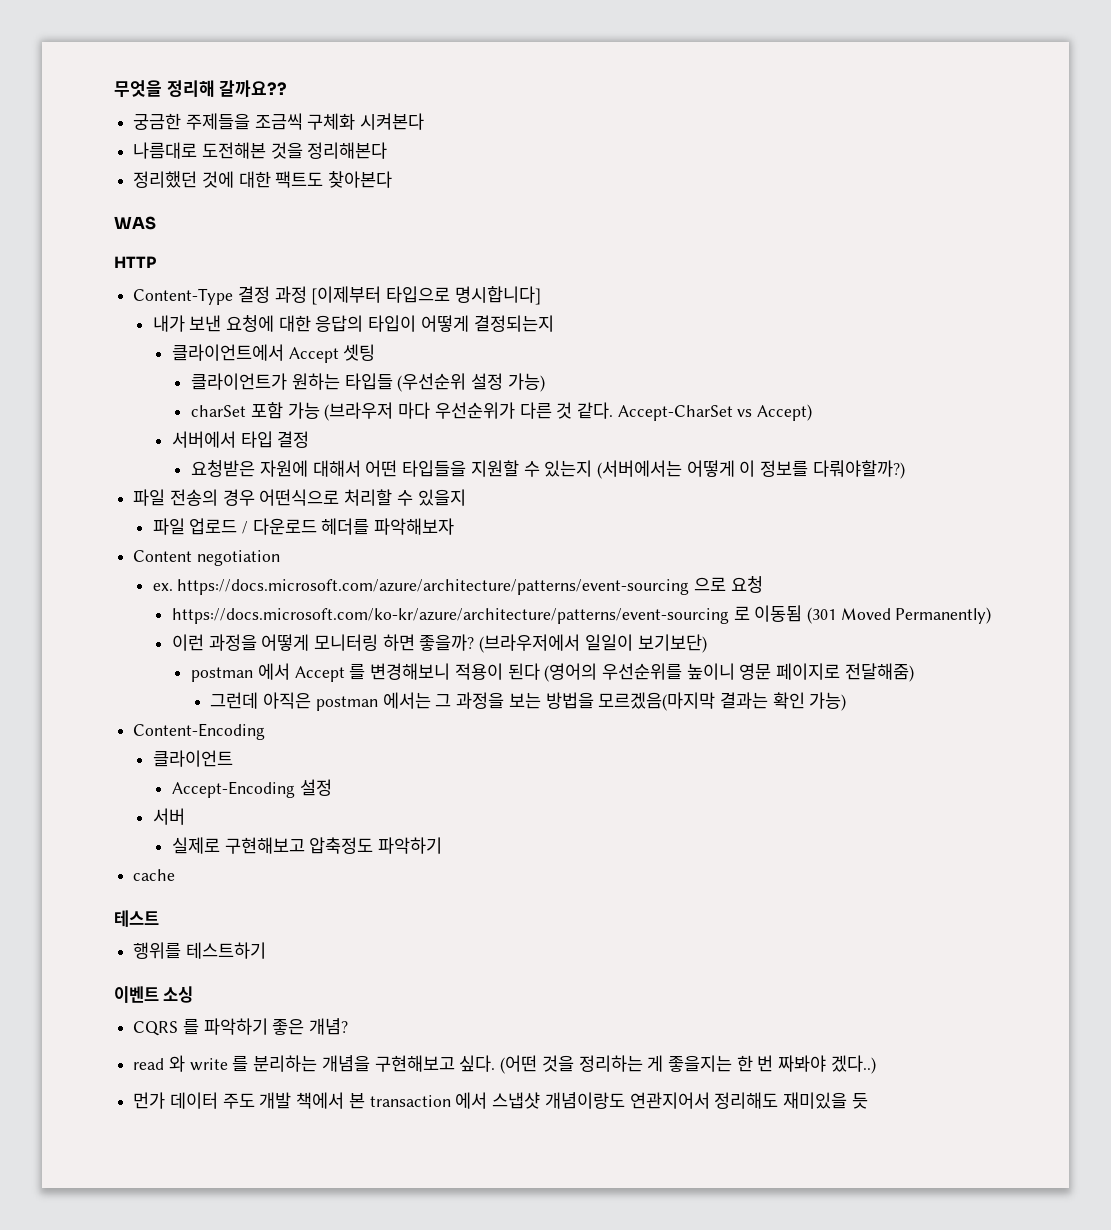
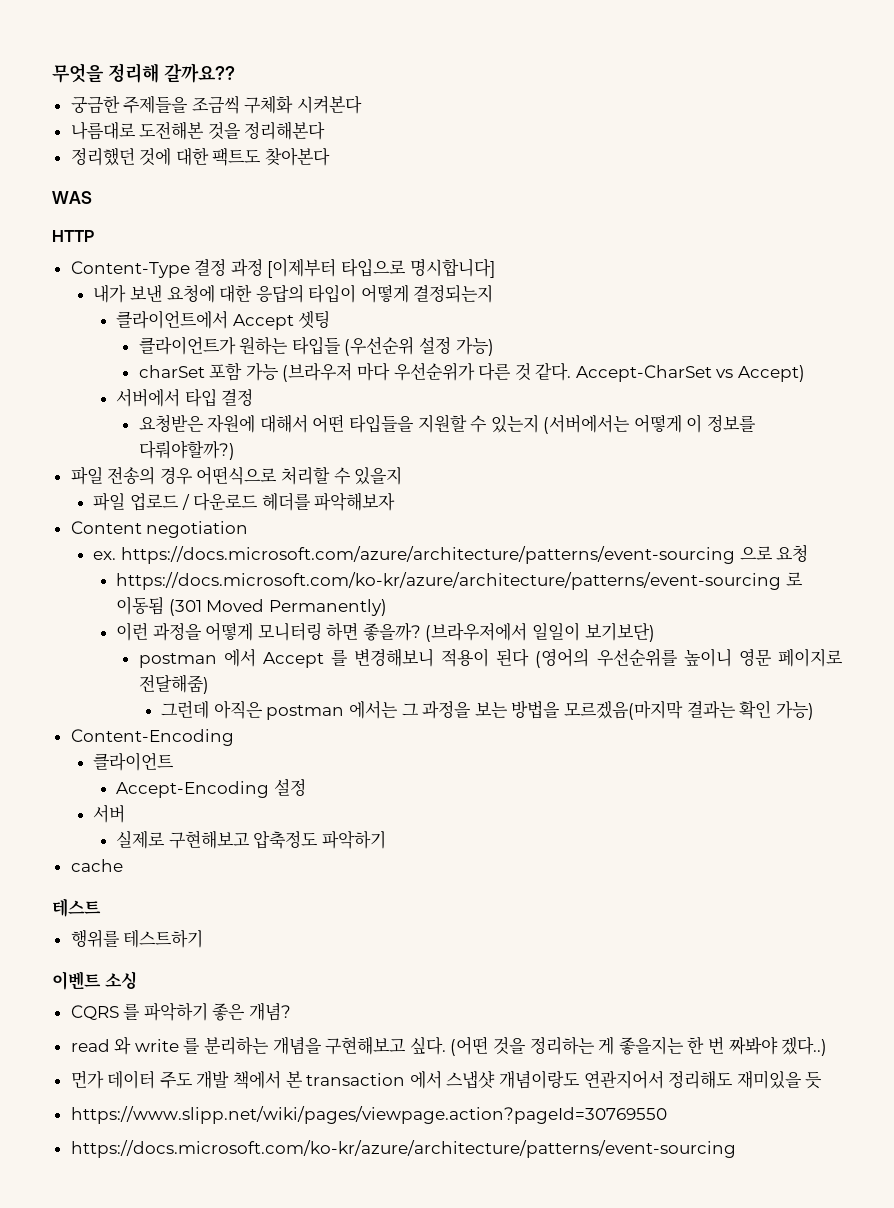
(868, 1101) none -> [70,1106,667,1124] [70,1140,736,1158] // https://www.slipp.net/wiki/pages/viewpage.action?pageId=30769550 // https://docs.microsoft.com/ko-kr/azure/architecture/patterns/event-sourcing

